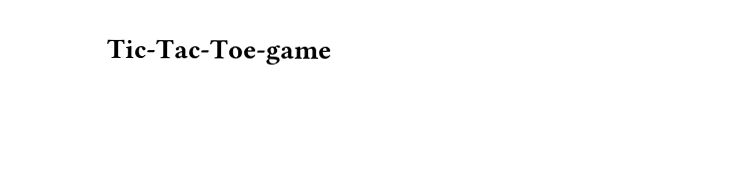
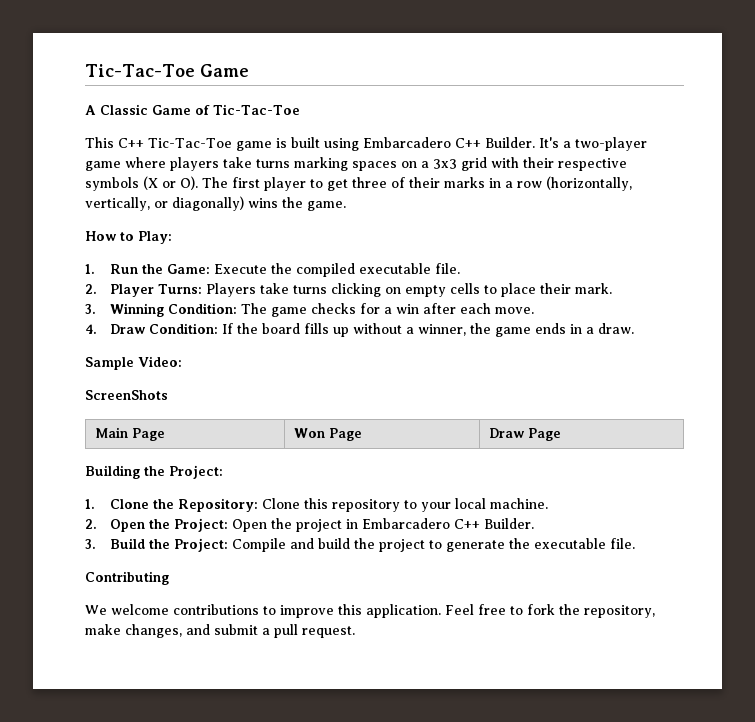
[107,38,332,65] Tic-Tac-Toe-game -> [85,64,249,77] [85,104,300,115] [85,137,647,151] [85,157,627,171] [85,176,632,191] [85,196,346,211] [85,231,172,244] [85,263,460,277] [85,283,612,297] [85,303,534,317] [85,323,634,337] [85,356,182,370] [85,390,168,400] [95,427,166,441] [294,428,363,441] [489,428,562,441] [85,465,223,479] [85,498,548,512] [85,518,534,532] [85,538,635,552] [85,571,169,585] [85,604,655,618] [85,624,355,638] Tic-Tac-Toe Game // A Classic Game of Tic-Tac-Toe // This C++ Tic-Tac-Toe game is built using Embarcadero C++ Builder. It's a two-player game where players take turns marking spaces on a 3x3 grid with their respective symbols (X or O). The first player to get three of their marks in a row (horizontally, vertically, or diagonally) wins the game. // How to Play: // 1. Run the Game: Execute the compiled executable file. // 2. Player Turns: Players take turns clicking on empty cells to place their mark. // 3. Winning Condition: The game checks for a win after each move. // 4. Draw Condition: If the board fills up without a winner, the game ends in a draw. // Sample Video: // ScreenShots // Main Page | Won Page | Draw Page // Building the Project: // 1. Clone the Repository: Clone this repository to your local machine. // 2. Open the Project: Open the project in Embarcadero C++ Builder. // 3. Build the Project: Compile and build the project to generate the executable file. // Contributing // We welcome contributions to improve this application. Feel free to fork the repository, make changes, and submit a pull request.

